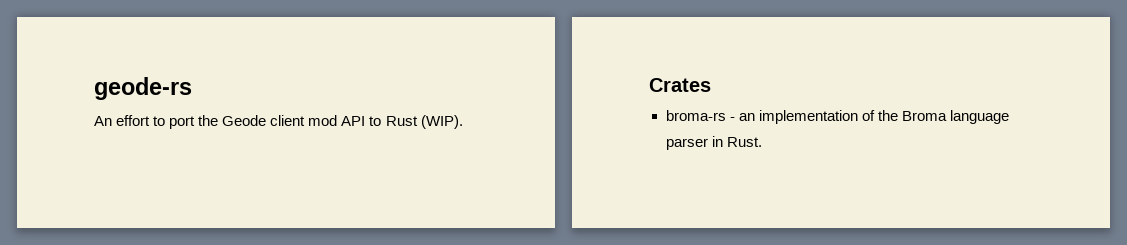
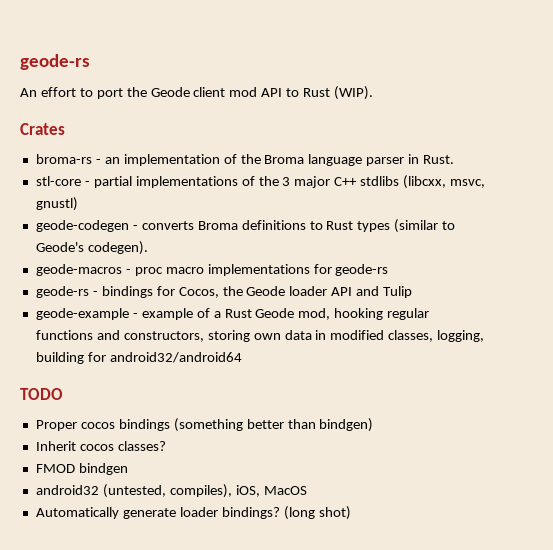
(762, 142) none -> [35,175,486,189] [35,197,78,211] [35,219,456,233] [35,241,148,255] [35,264,389,276] [35,286,413,298] [35,308,430,320] [35,330,485,342] [35,352,242,364] [20,388,63,400] [35,418,374,432] [35,441,166,451] [35,463,128,475] [35,484,307,498] [35,506,351,520] // stl-core - partial implementations of the 3 major C++ stdlibs (libcxx, msvc, gnustl) // geode-codegen - converts Broma definitions to Rust types (similar to Geode's codegen). // geode-macros - proc macro implementations for geode-rs // geode-rs - bindings for Cocos, the Geode loader API and Tulip // geode-example - example of a Rust Geode mod, hooking regular functions and constructors, storing own data in modified classes, logging, building for android32/android64 // TODO // Proper cocos bindings (something better than bindgen) // Inherit cocos classes? // FMOD bindgen // android32 (untested, compiles), iOS, MacOS // Automatically generate loader bindings? (long shot)

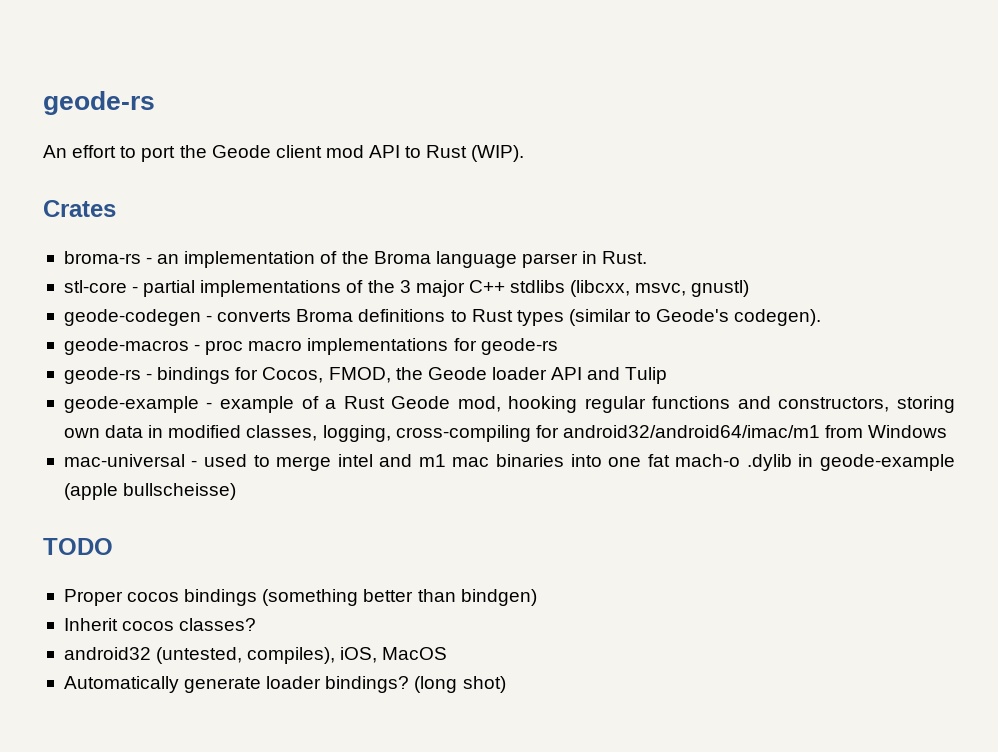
(219, 292) none -> [328,367,391,383] FMOD,
[35,352,242,364] building for android32/android64 -> [395,425,948,442] [63,454,956,471] [63,483,237,500] cross-compiling for android32/android64/imac/m1 from Windows // mac-universal - used to merge intel and m1 mac binaries into one fat mach-o .dylib in geode-example (apple bullscheisse)
[35,463,128,475] // FMOD bindgen -> (257, 624) none

